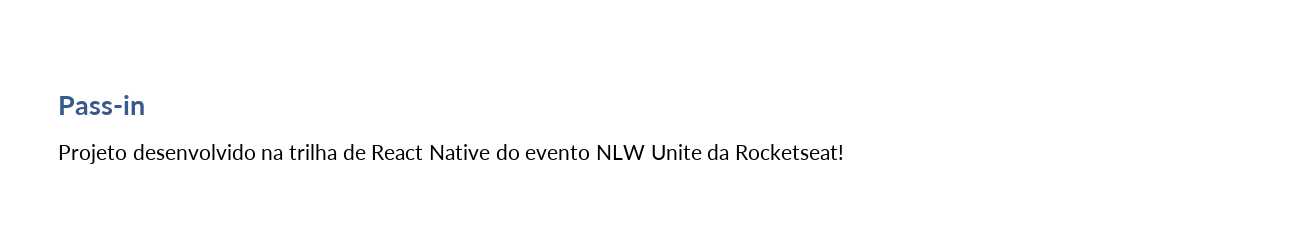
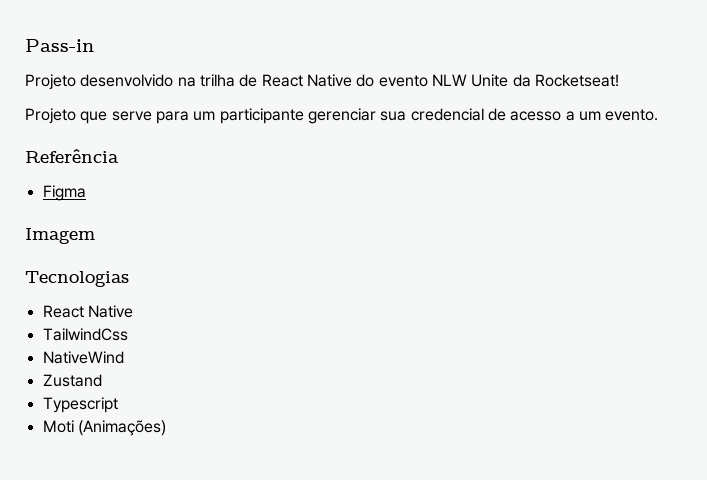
(845, 152) none -> [25,108,659,124] [25,149,119,163] [42,185,86,201] [25,228,95,244] [25,271,129,287] [42,305,133,318] [42,328,128,341] [42,351,124,364] [42,374,102,387] [42,397,118,413] [42,420,166,436] // Projeto que serve para um participante gerenciar sua credencial de acesso a um evento. // Referência // Figma // Imagem // Tecnologias // React Native // TailwindCss // NativeWind // Zustand // Typescript // Moti (Animações)

